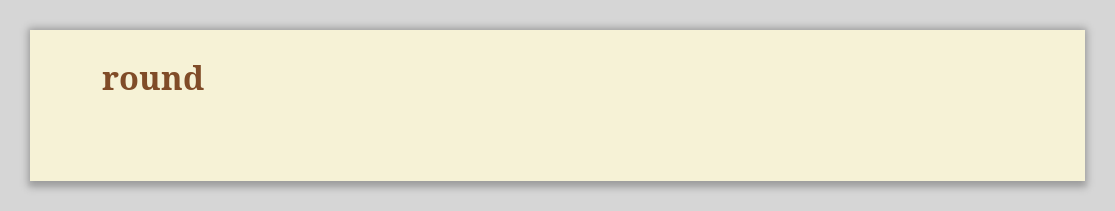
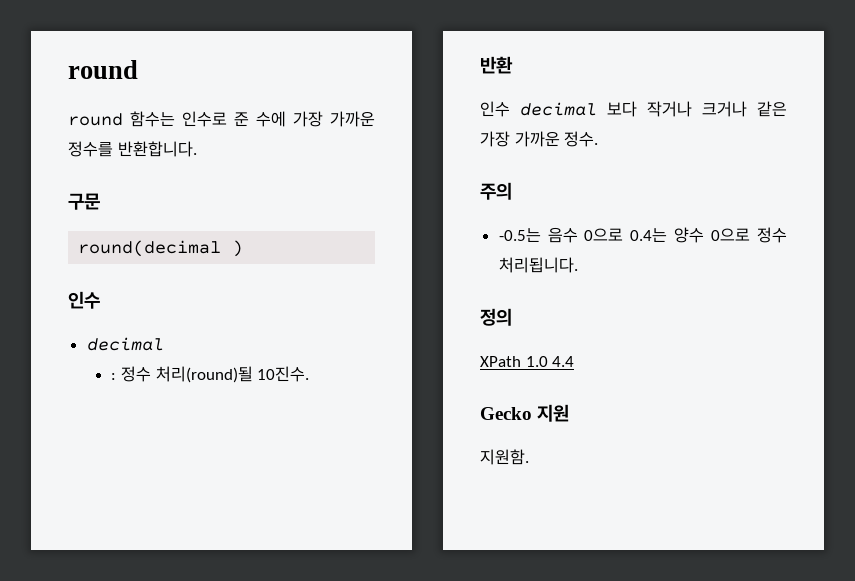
[102,65,204,90] round -> [68,60,138,79] [68,111,375,127] [68,141,197,157] [68,193,100,210] [78,240,244,257] [68,291,100,309] [86,337,164,351] [111,366,310,383] [480,56,513,74] [480,101,787,117] [480,131,599,147] [480,182,512,200] [498,227,787,243] [498,257,578,273] [480,308,512,326] [480,356,575,367] [480,404,570,422] [480,449,529,465] round // round 함수는 인수로 준 수에 가장 가까운 정수를 반환합니다. // 구문 // round(decimal ) // 인수 // decimal // : 정수 처리(round)될 10진수. // 반환 // 인수 decimal 보다 작거나 크거나 같은 가장 가까운 정수. // 주의 // -0.5는 음수 0으로 0.4는 양수 0으로 정수 처리됩니다. // 정의 // XPath 1.0 4.4 // Gecko 지원 // 지원함.

